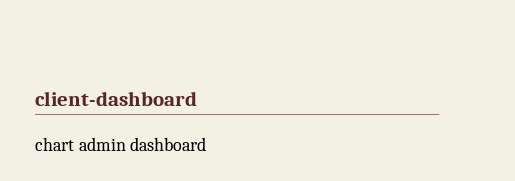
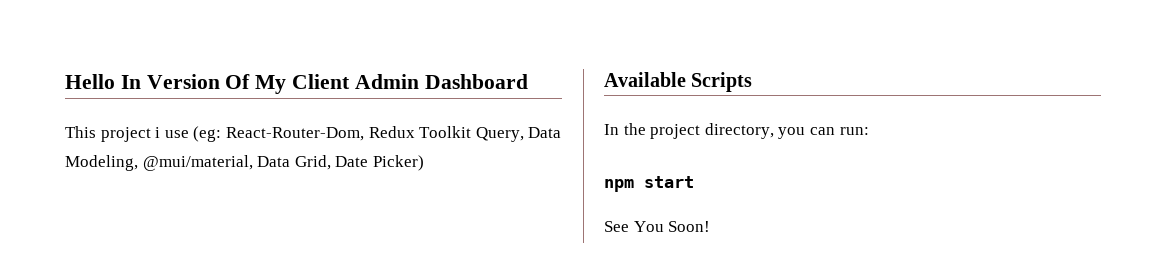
[35,91,197,106] [35,137,207,151] client-dashboard // chart admin dashboard -> [65,74,528,94] [65,126,562,142] [65,155,424,171] [604,72,753,92] [604,123,869,139] [604,176,694,192] [604,221,711,232] Hello In Version Of My Client Admin Dashboard // This project i use (eg: React-Router-Dom, Redux Toolkit Query, Data Modeling, @mui/material, Data Grid, Date Picker) // Available Scripts // In the project directory, you can run: // npm start // See You Soon!

